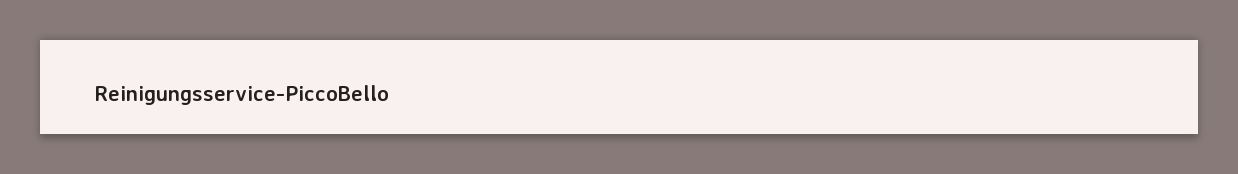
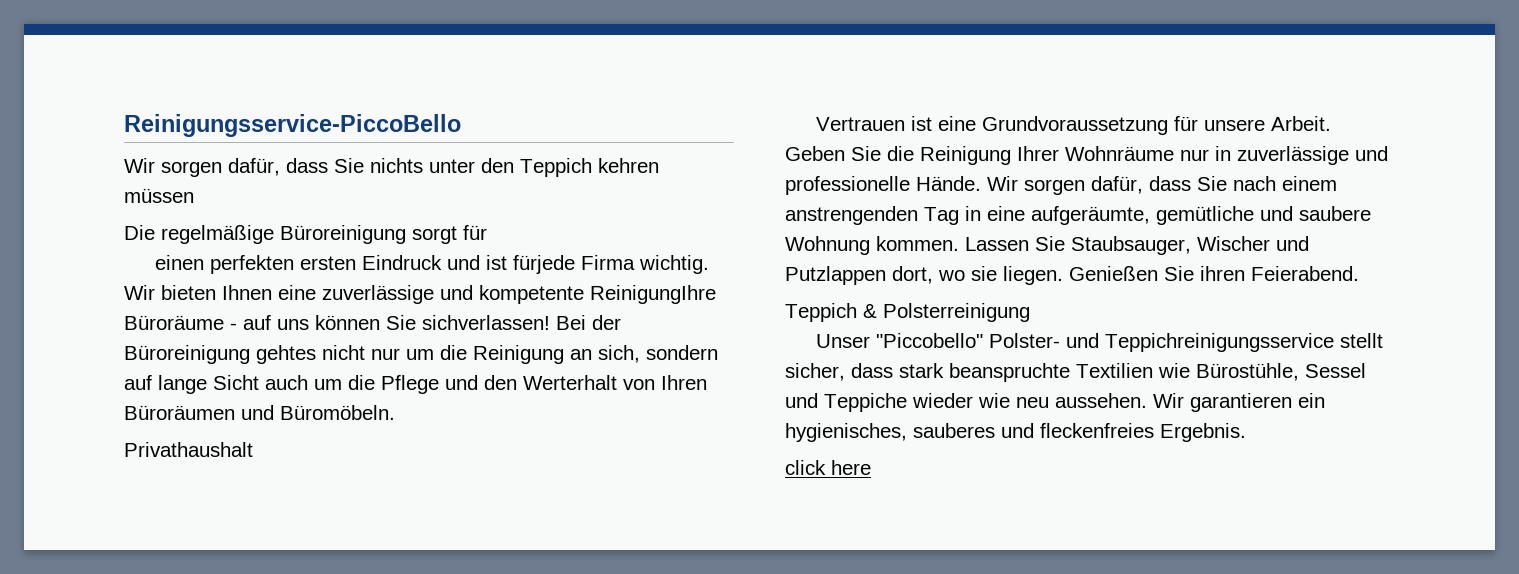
(389, 95) none -> [124,158,659,177] [124,188,194,203] [124,225,487,244] [154,255,709,274] [124,285,716,304] [124,315,621,330] [124,345,718,364] [124,375,707,394] [124,405,395,420] [124,442,253,457] [815,116,1331,135] [785,146,1388,165] [785,176,1337,195] [785,206,1371,225] [785,236,1309,255] [785,266,1359,285] [785,303,1030,322] [815,333,1383,352] [785,363,1366,382] [785,393,1325,412] [785,423,1246,442] [785,460,871,475] // Wir sorgen dafür, dass Sie nichts unter den Teppich kehren müssen // Die regelmäßige Büroreinigung sorgt für // einen perfekten ersten Eindruck und ist fürjede Firma wichtig. Wir bieten Ihnen eine zuverlässige und kompetente ReinigungIhre Büroräume - auf uns können Sie sichverlassen! Bei der Büroreinigung gehtes nicht nur um die Reinigung an sich, sondern auf lange Sicht auch um die Pflege und den Werterhalt von Ihren Büroräumen und Büromöbeln. // Privathaushalt // Vertrauen ist eine Grundvoraussetzung für unsere Arbeit. Geben Sie die Reinigung Ihrer Wohnräume nur in zuverlässige und professionelle Hände. Wir sorgen dafür, dass Sie nach einem anstrengenden Tag in eine aufgeräumte, gemütliche und saubere Wohnung kommen. Lassen Sie Staubsauger, Wischer und Putzlappen dort, wo sie liegen. Genießen Sie ihren Feierabend. // Teppich & Polsterreinigung // Unser "Piccobello" Polster- und Teppichreinigungsservice stellt sicher, dass stark beanspruchte Textilien wie Bürostühle, Sessel und Teppiche wieder wie neu aussehen. Wir garantieren ein hygienisches, sauberes und fleckenfreies Ergebnis. // click here

